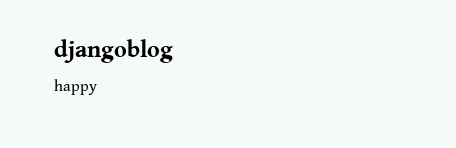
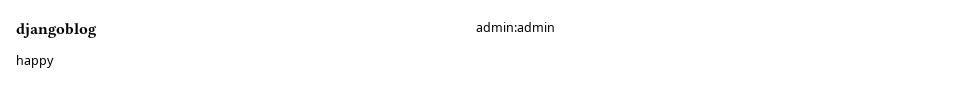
(97, 87) none -> [476,22,555,32] // admin:admin

